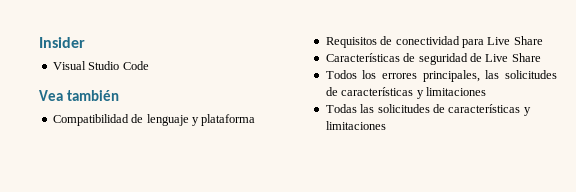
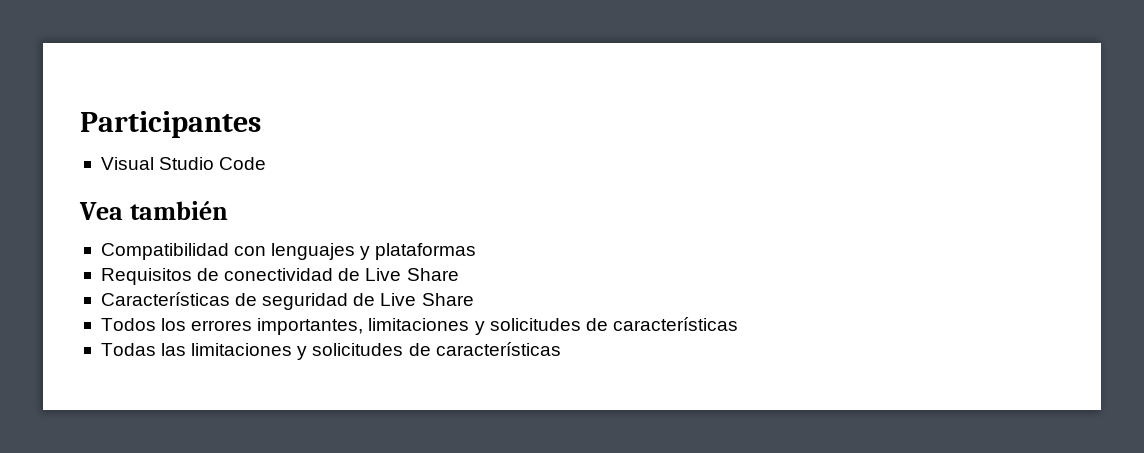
[39,37,85,48] Insider -> [80,111,261,138] Participantes
[131,114,256,126] de lenguaje y plataforma -> [234,243,477,260] con lenguajes y plataformas
[461,39,484,48] para -> [338,268,361,281] de
[422,70,557,82] [325,87,486,99] principales, las solicitudes de características y limitaciones -> [257,317,738,335] importantes, limitaciones y solicitudes de características
[377,104,531,116] [325,121,386,130] solicitudes de características y limitaciones -> [191,342,561,360] limitaciones y solicitudes de características

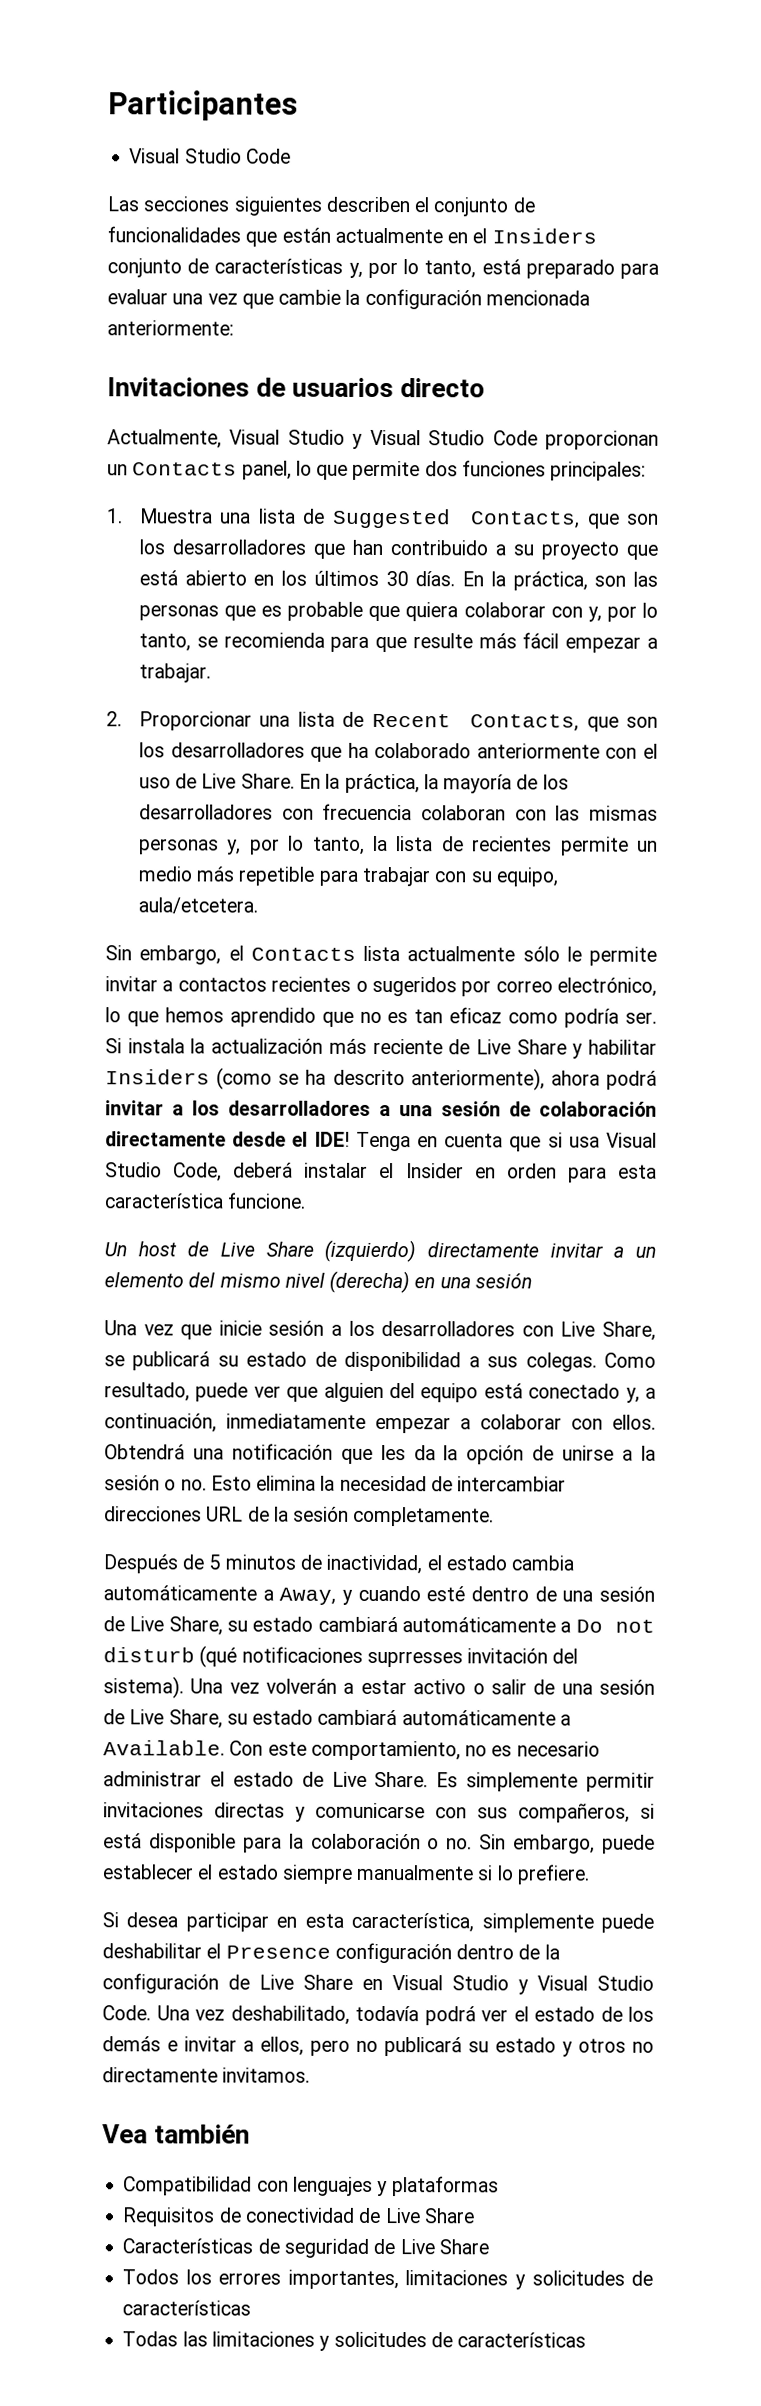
(267, 163) none -> [107,196,535,217] [107,226,597,247] [107,258,659,279] [107,288,590,310] [107,320,234,336] [107,377,486,398] [107,429,659,450] [107,460,647,481] [107,508,659,529] [138,539,658,560] [138,570,658,591] [138,601,658,622] [138,632,659,653] [138,663,211,683] [106,711,658,732] [138,742,658,762] [138,773,569,794] [138,803,658,821] [138,835,659,856] [137,866,558,887] [137,897,258,914] [105,945,657,966] [105,976,657,997] [105,1007,658,1028] [105,1038,657,1059] [105,1067,657,1091] [105,1100,657,1117] [105,1131,657,1152] [105,1162,657,1183] [104,1192,307,1209] [104,1239,657,1263] [104,1270,532,1294] [104,1320,657,1341] [104,1351,657,1372] [104,1382,656,1403] [104,1413,656,1434] [104,1443,657,1465] [104,1475,567,1492] [104,1506,495,1527] [103,1554,575,1575] [103,1585,655,1605] [103,1616,655,1636] [103,1645,579,1668] [103,1676,656,1699] [103,1709,571,1729] [103,1740,600,1761] [103,1771,655,1792] [103,1802,655,1823] [103,1833,656,1854] [102,1864,590,1885] [102,1912,654,1933] [102,1942,560,1964] [102,1973,654,1995] [102,2005,654,2026] [102,2036,654,2057] [102,2067,311,2083] // Las secciones siguientes describen el conjunto de funcionalidades que están actualmente en el Insiders conjunto de características y, por lo tanto, está preparado para evaluar una vez que cambie la configuración mencionada anteriormente: // Invitaciones de usuarios directo // Actualmente, Visual Studio y Visual Studio Code proporcionan un Contacts panel, lo que permite dos funciones principales: // 1. Muestra una lista de Suggested Contacts, que son los desarrolladores que han contribuido a su proyecto que está abierto en los últimos 30 días. En la práctica, son las personas que es probable que quiera colaborar con y, por lo tanto, se recomienda para que resulte más fácil empezar a trabajar. // 2. Proporcionar una lista de Recent Contacts, que son los desarrolladores que ha colaborado anteriormente con el uso de Live Share. En la práctica, la mayoría de los desarrolladores con frecuencia colaboran con las mismas personas y, por lo tanto, la lista de recientes permite un medio más repetible para trabajar con su equipo, aula/etcetera. // Sin embargo, el Contacts lista actualmente sólo le permite invitar a contactos recientes o sugeridos por correo electrónico, lo que hemos aprendido que no es tan eficaz como podría ser. Si instala la actualización más reciente de Live Share y habilitar Insiders (como se ha descrito anteriormente), ahora podrá invitar a los desarrolladores a una sesión de colaboración directamente desde el IDE! Tenga en cuenta que si usa Visual Studio Code, deberá instalar el Insider en orden para esta característica funcione. // Un host de Live Share (izquierdo) directamente invitar a un elemento del mismo nivel (derecha) en una sesión // Una vez que inicie sesión a los desarrolladores con Live Share, se publicará su estado de disponibilidad a sus colegas. Como resultado, puede ver que alguien del equipo está conectado y, a continuación, inmediatamente empezar a colaborar con ellos. Obtendrá una notificación que les da la opción de unirse a la sesión o no. Esto elimina la necesidad de intercambiar direcciones URL de la sesión completamente. // Después de 5 minutos de inactividad, el estado cambia automáticamente a Away, y cuando esté dentro de una sesión de Live Share, su estado cambiará automáticamente a Do not disturb (qué notificaciones suprresses invitación del sistema). Una vez volverán a estar activo o salir de una sesión de Live Share, su estado cambiará automáticamente a Available. Con este comportamiento, no es necesario administrar el estado de Live Share. Es simplemente permitir invitaciones directas y comunicarse con sus compañeros, si está disponible para la colaboración o no. Sin embargo, puede establecer el estado siempre manualmente si lo prefiere. // Si desea participar en esta característica, simplemente puede deshabilitar el Presence configuración dentro de la configuración de Live Share en Visual Studio y Visual Studio Code. Una vez deshabilitado, todavía podrá ver el estado de los demás e invitar a ellos, pero no publicará su estado y otros no directamente invitamos.

